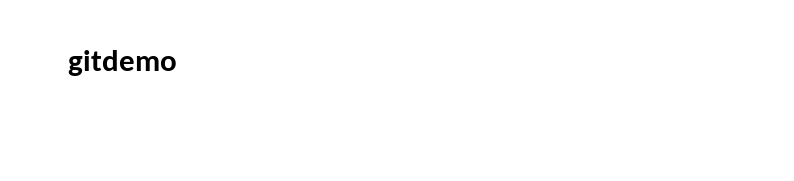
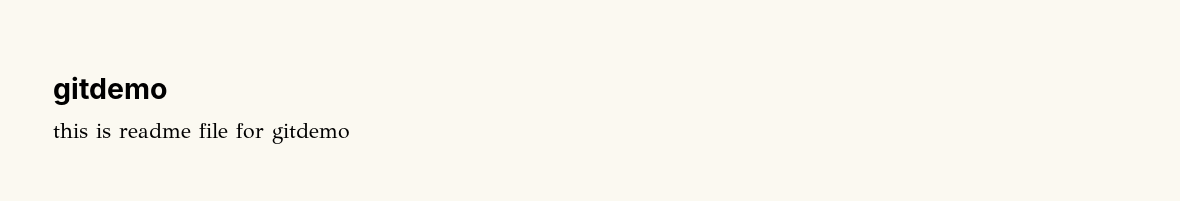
[68,50,177,76] gitdemo -> [53,76,167,106] [53,123,350,144] gitdemo // this is readme file for gitdemo

